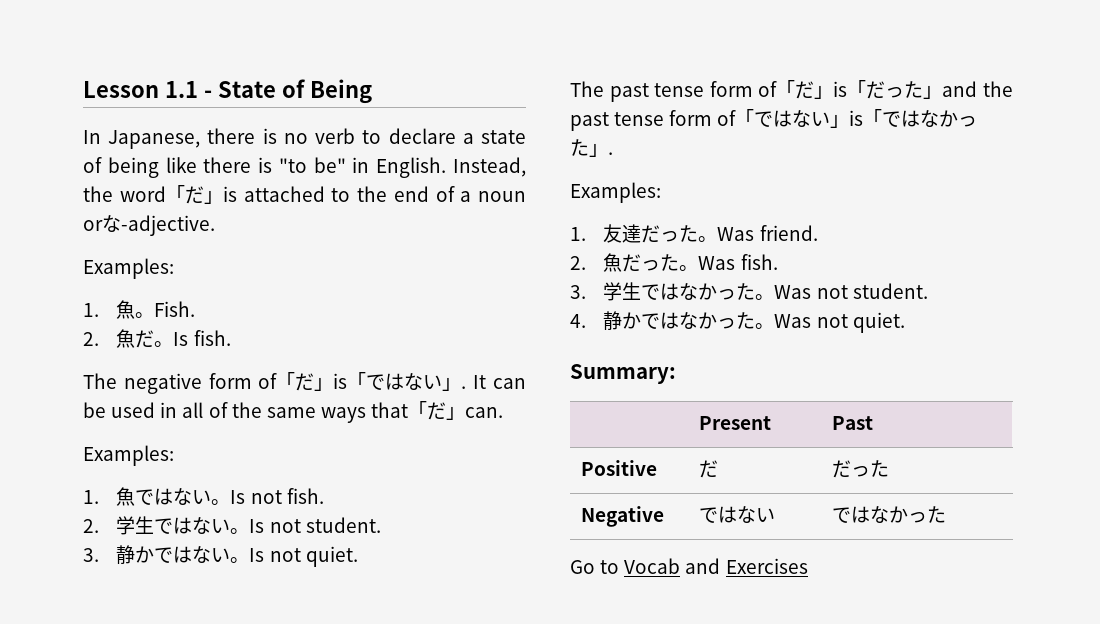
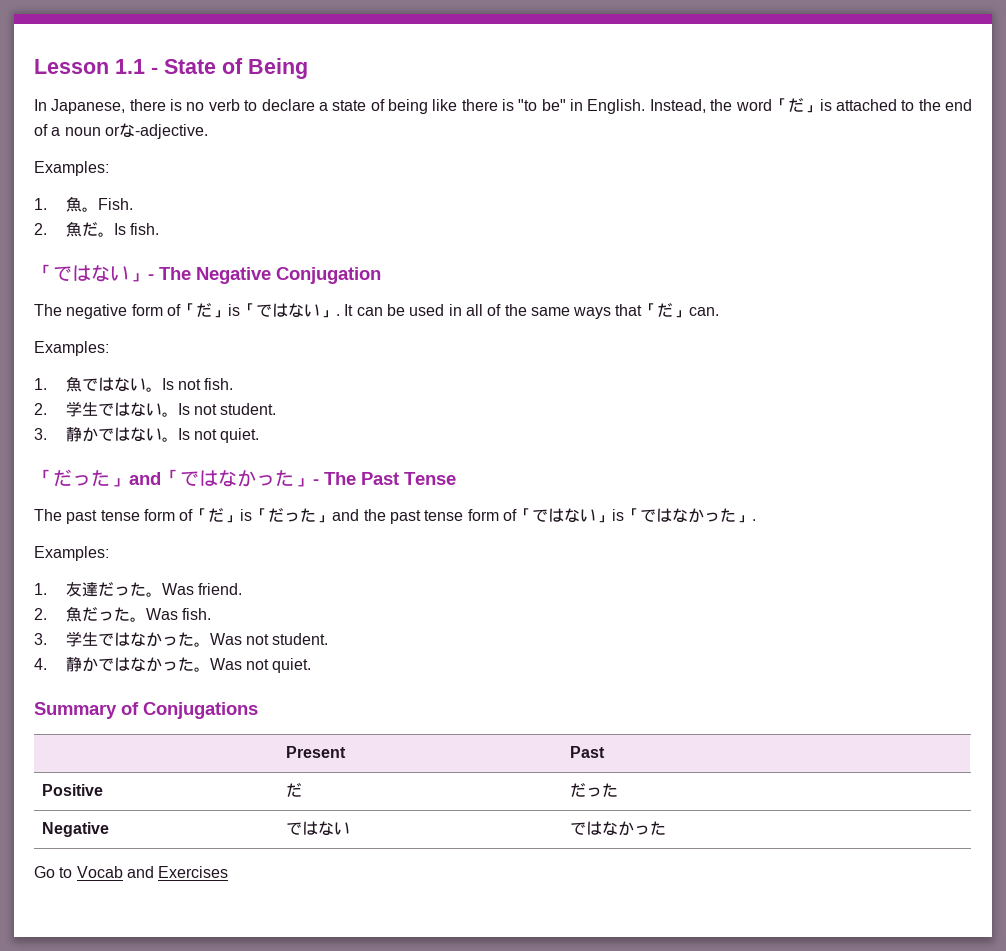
(231, 338) none -> [34,264,381,284] // 「ではない」- The Negative Conjugation
(358, 556) none -> [34,469,456,487] // 「だった」and「ではなかった」- The Past Tense
[570,364,676,384] Summary: -> [34,702,258,719] Summary of Conjugations

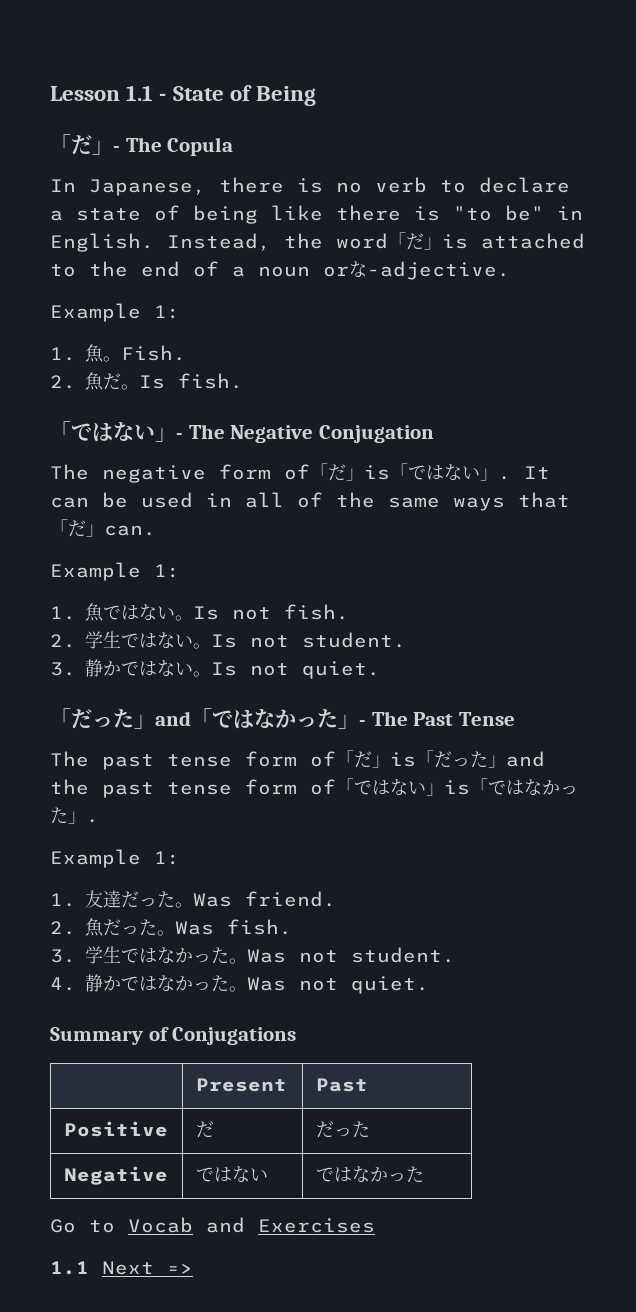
(308, 68) none -> [50,134,234,156] // 「だ」- The Copula
[34,161,109,176] Examples: -> [50,303,180,322] Example 1:
[34,341,109,356] Examples: -> [50,562,180,581] Example 1:
[34,546,109,561] Examples: -> [50,849,180,868] Example 1:
(229, 872) none -> [50,1261,193,1275] // 1.1 Next =>

